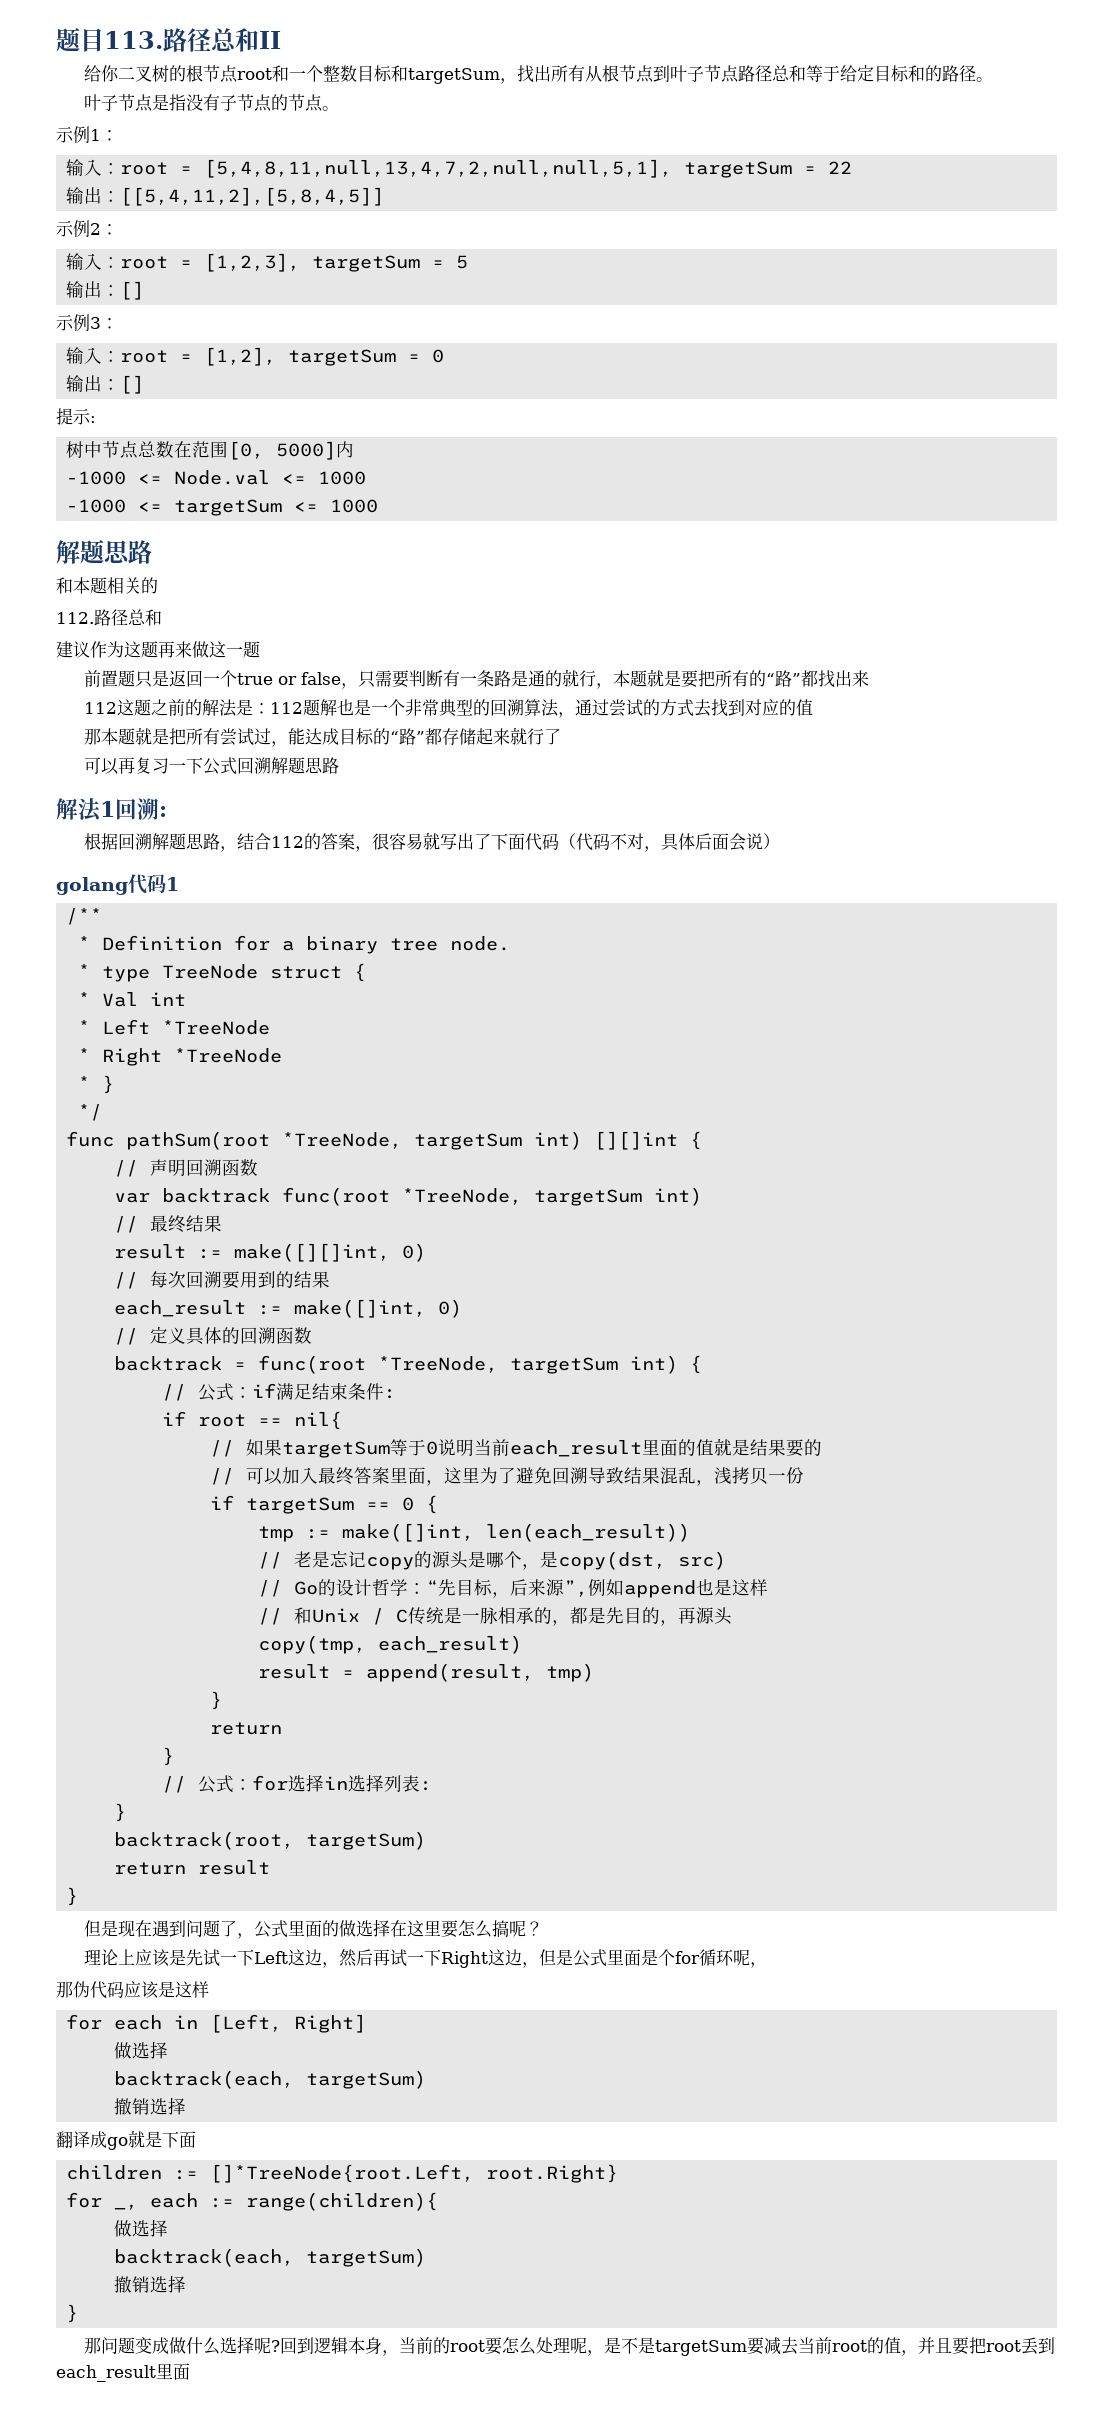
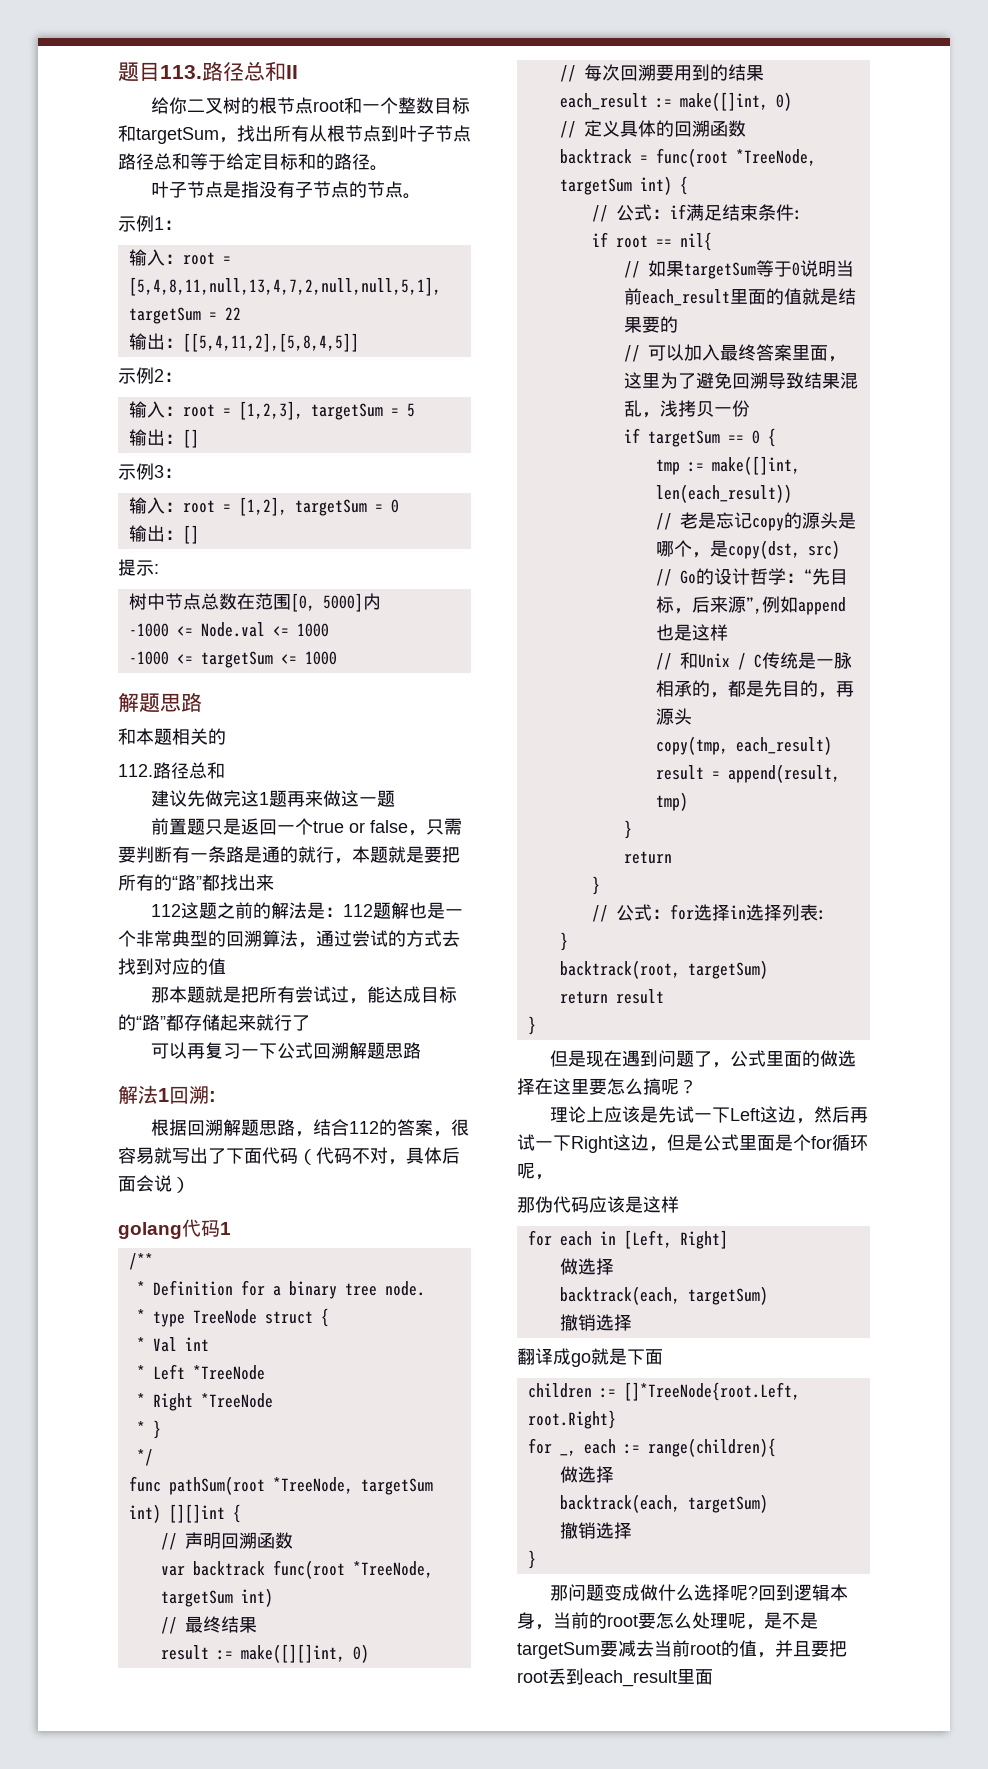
[90,641,141,658] 作为这 -> [186,790,269,807] 先做完这1

